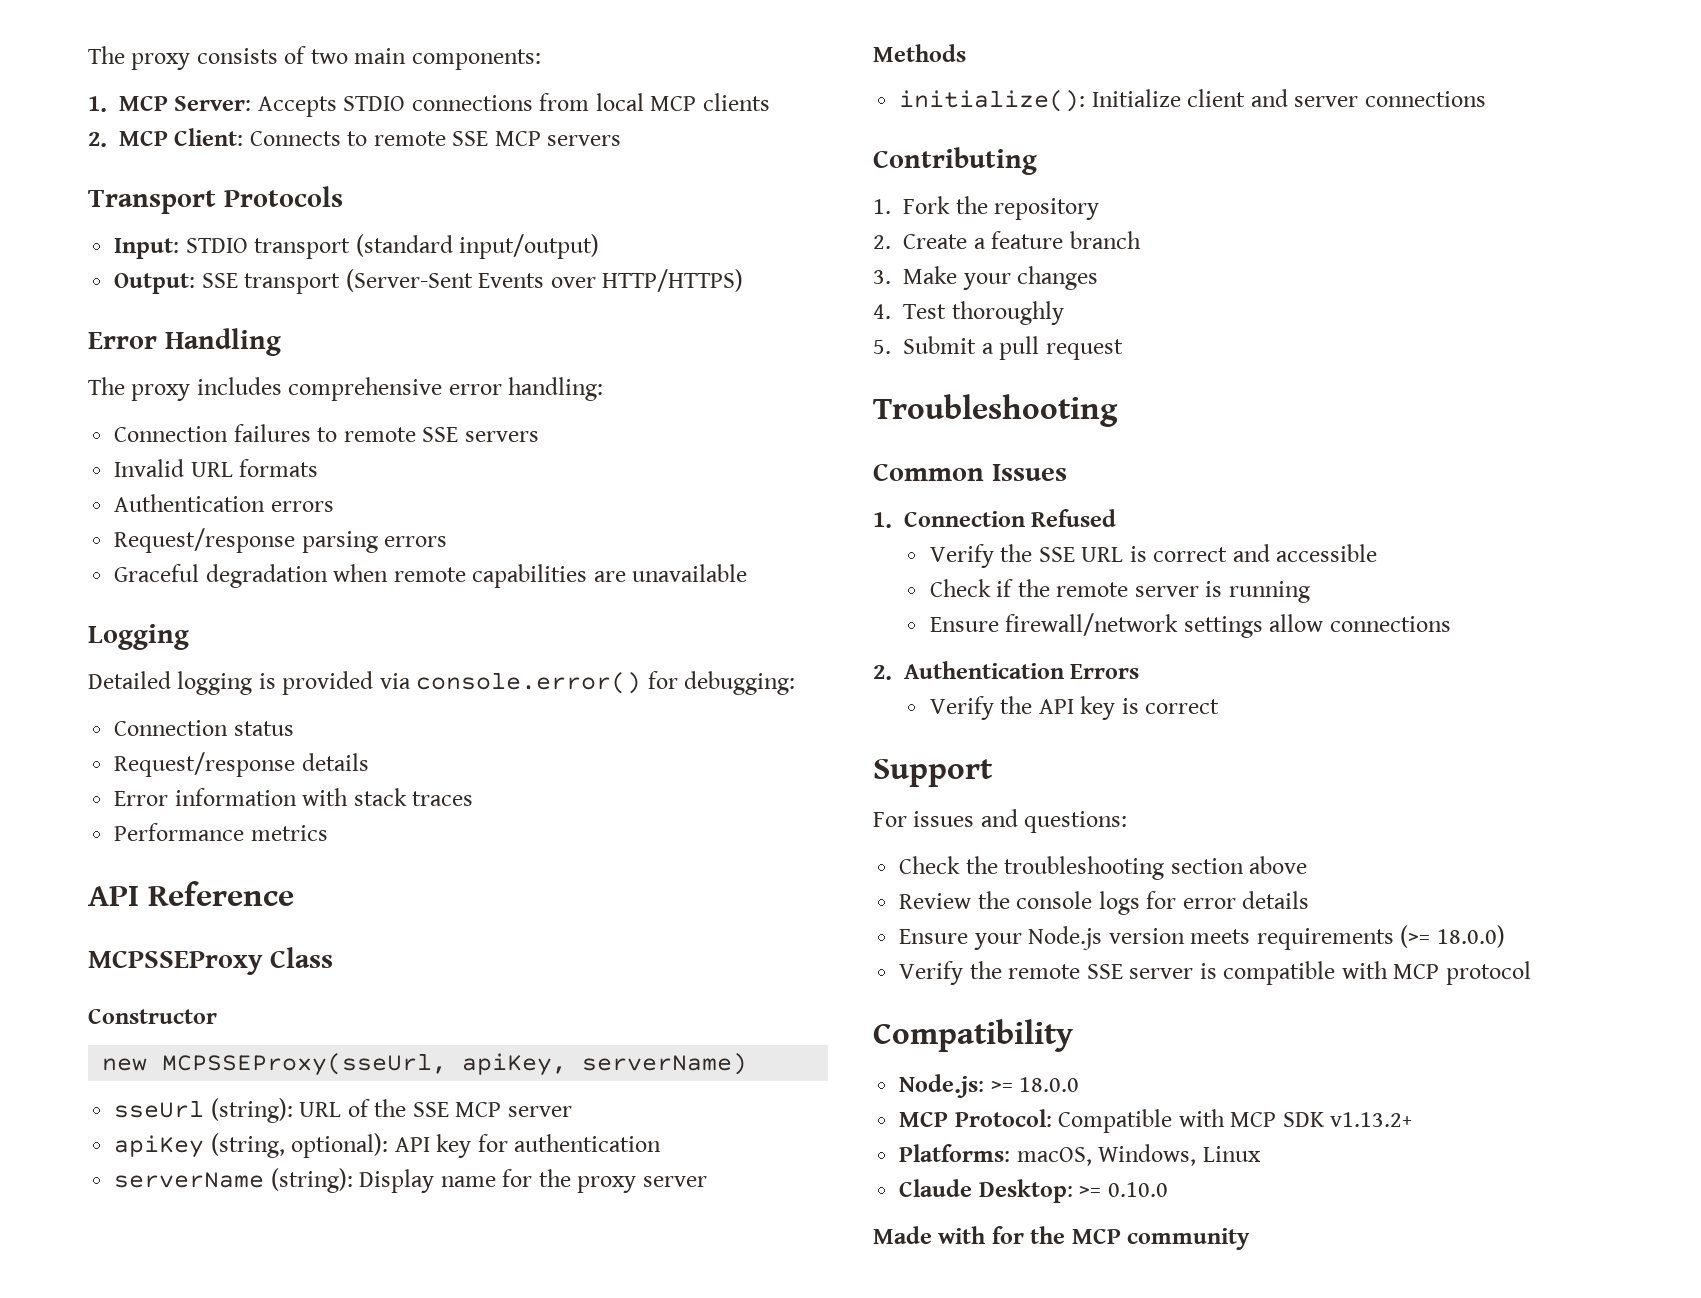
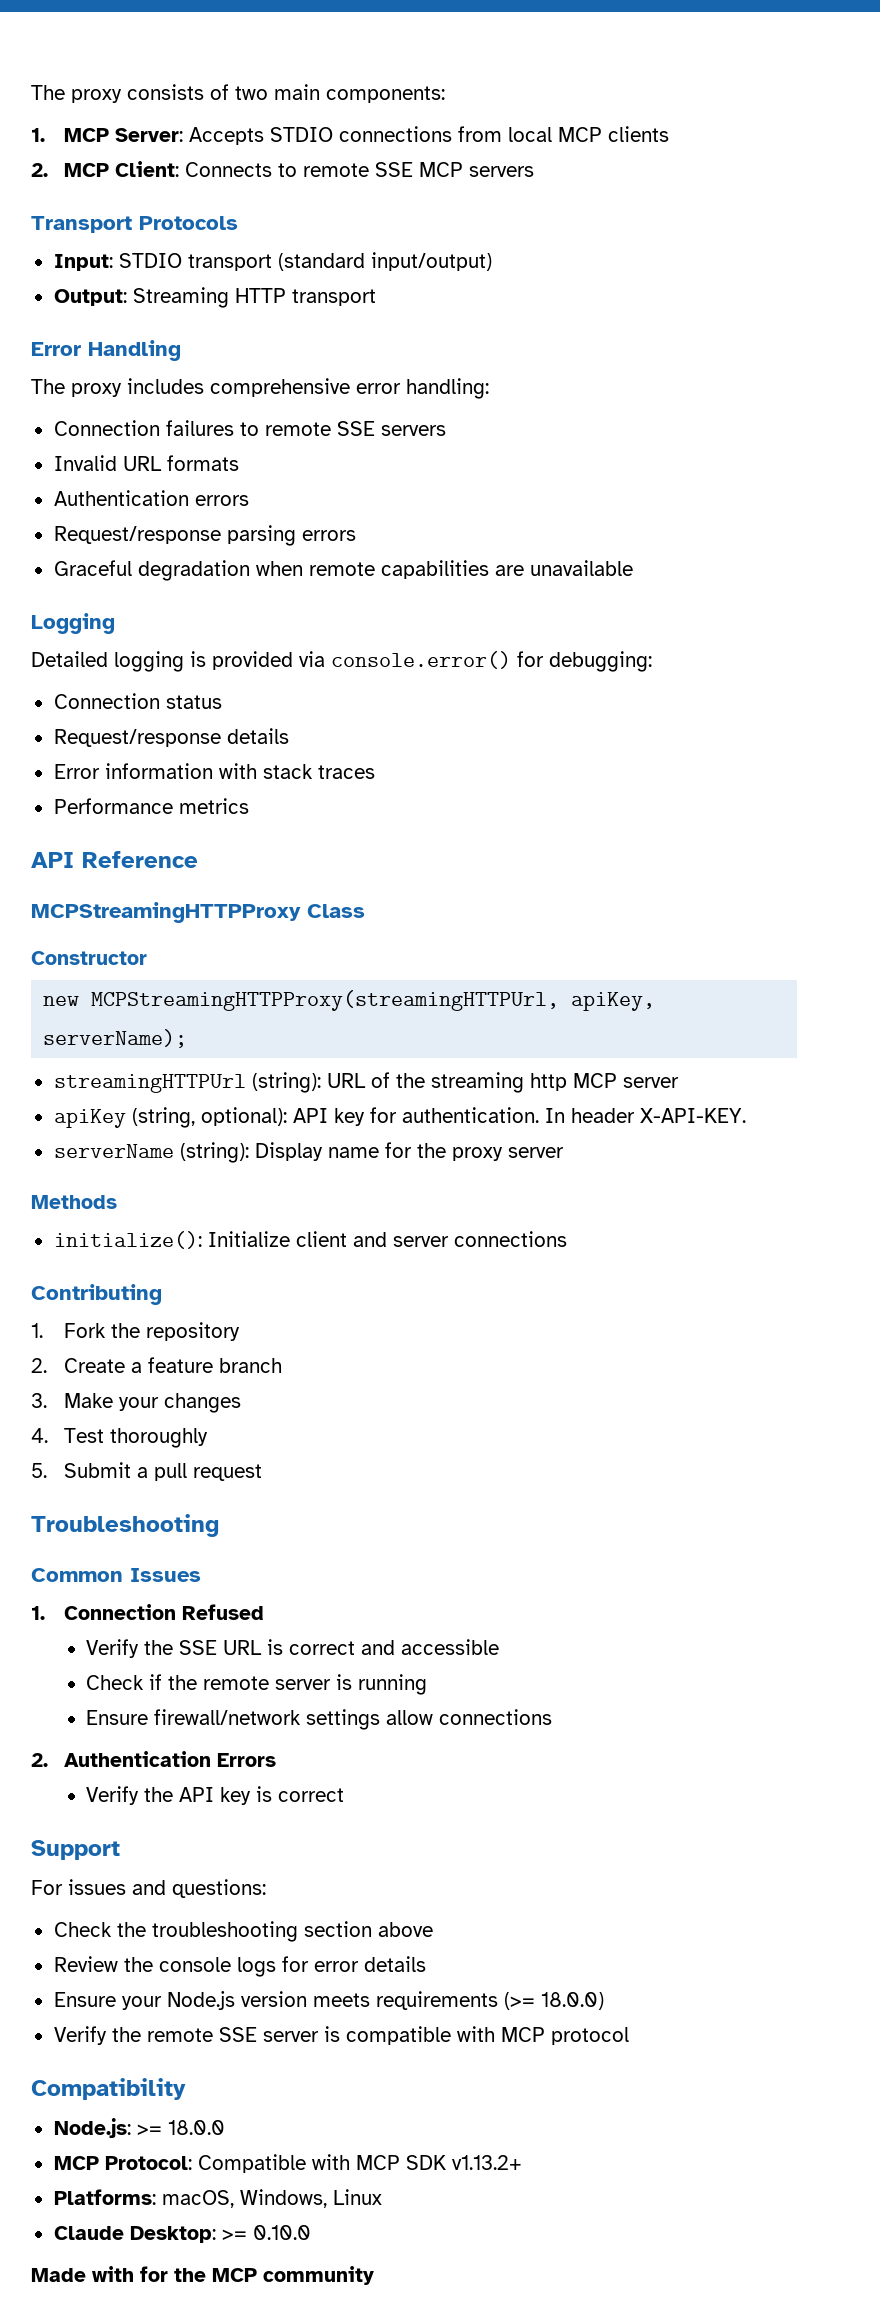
[201,269,744,294] SSE transport (Server-Sent Events over HTTP/HTTPS) -> [132,287,376,308] Streaming HTTP transport
[88,950,263,975] MCPSSEProxy -> [31,902,301,923] MCPStreamingHTTPProxy
[162,1053,748,1076] [114,1100,205,1118] MCPSSEProxy(sseUrl, apiKey, serverName) // sseUrl -> [91,990,656,1011] [43,1029,188,1048] [53,1074,246,1093] MCPStreamingHTTPProxy(streamingHTTPUrl, apiKey, serverName); // streamingHTTPUrl
[412,1102,449,1117] SSE -> [430,1072,567,1093] streaming http
[514,1134,662,1152] authentication -> [401,1107,746,1123] authentication. In header X-API-KEY.

